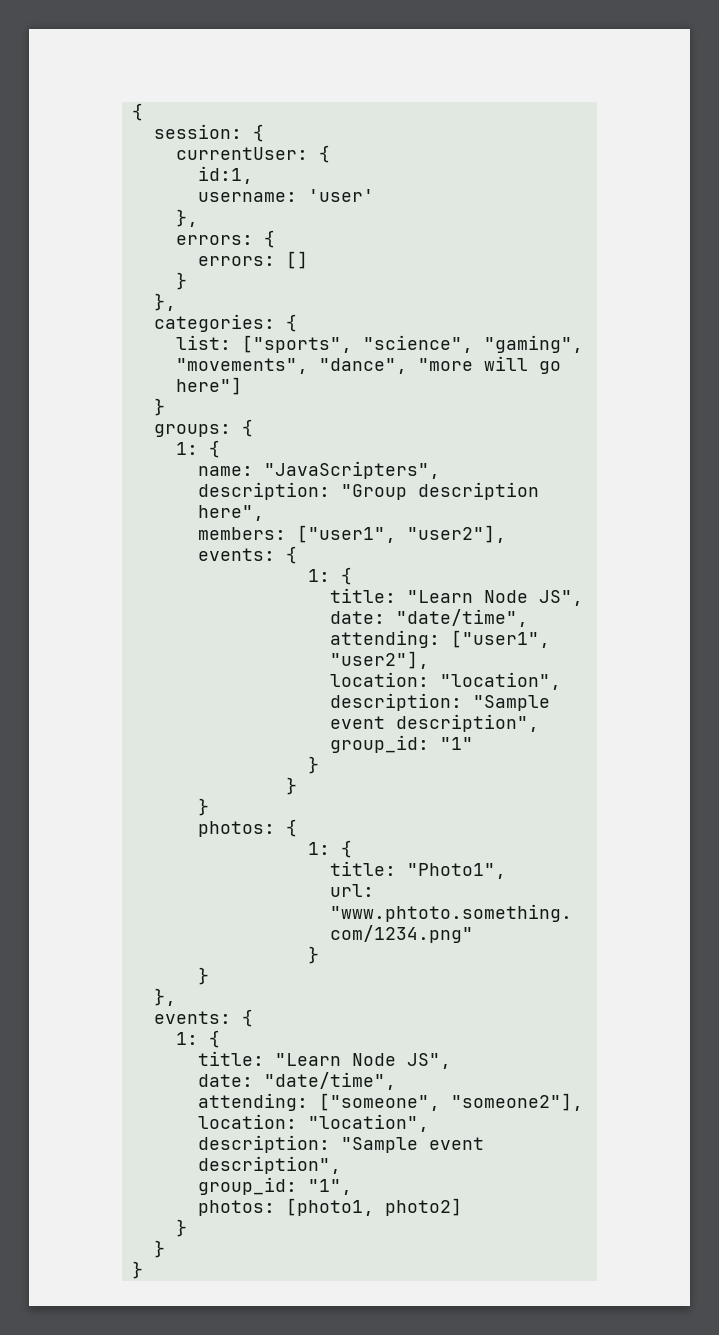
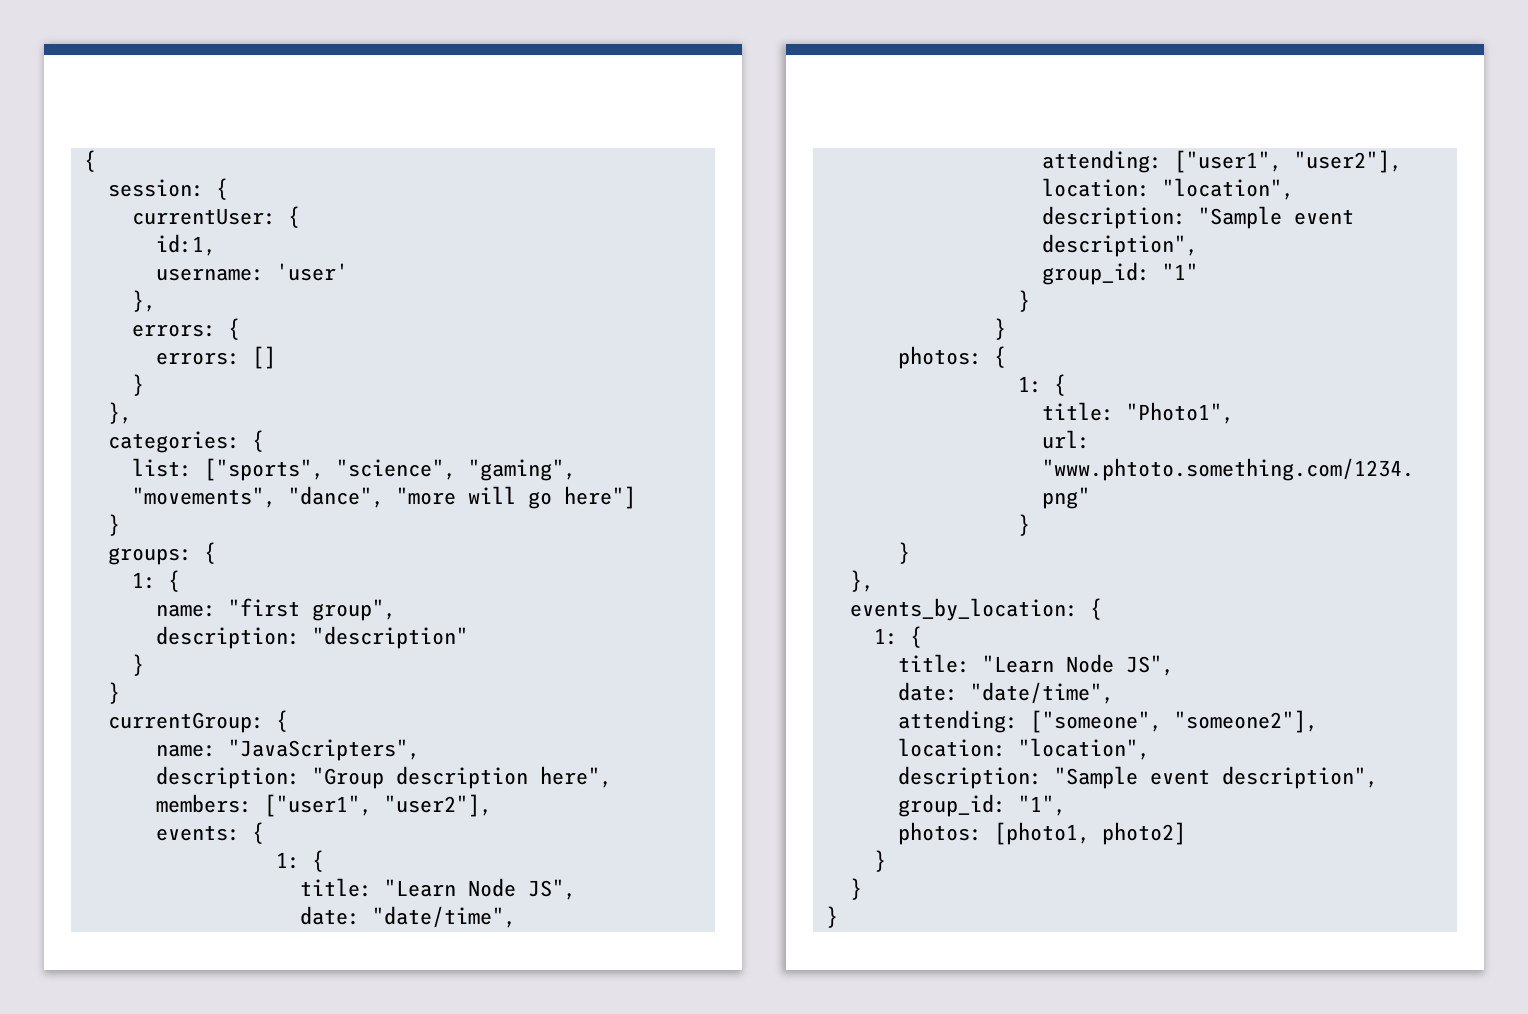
(221, 449) none -> [155,598,396,621] [155,626,468,649] [131,654,144,676] [107,682,120,704] [107,710,288,733] // name: "first group", // description: "description" // } // } // currentGroup: {
[198,798,210,816] // } -> (1006, 329) none
[154,1011,232,1024] events: -> [849,598,1078,621] events_by_location:

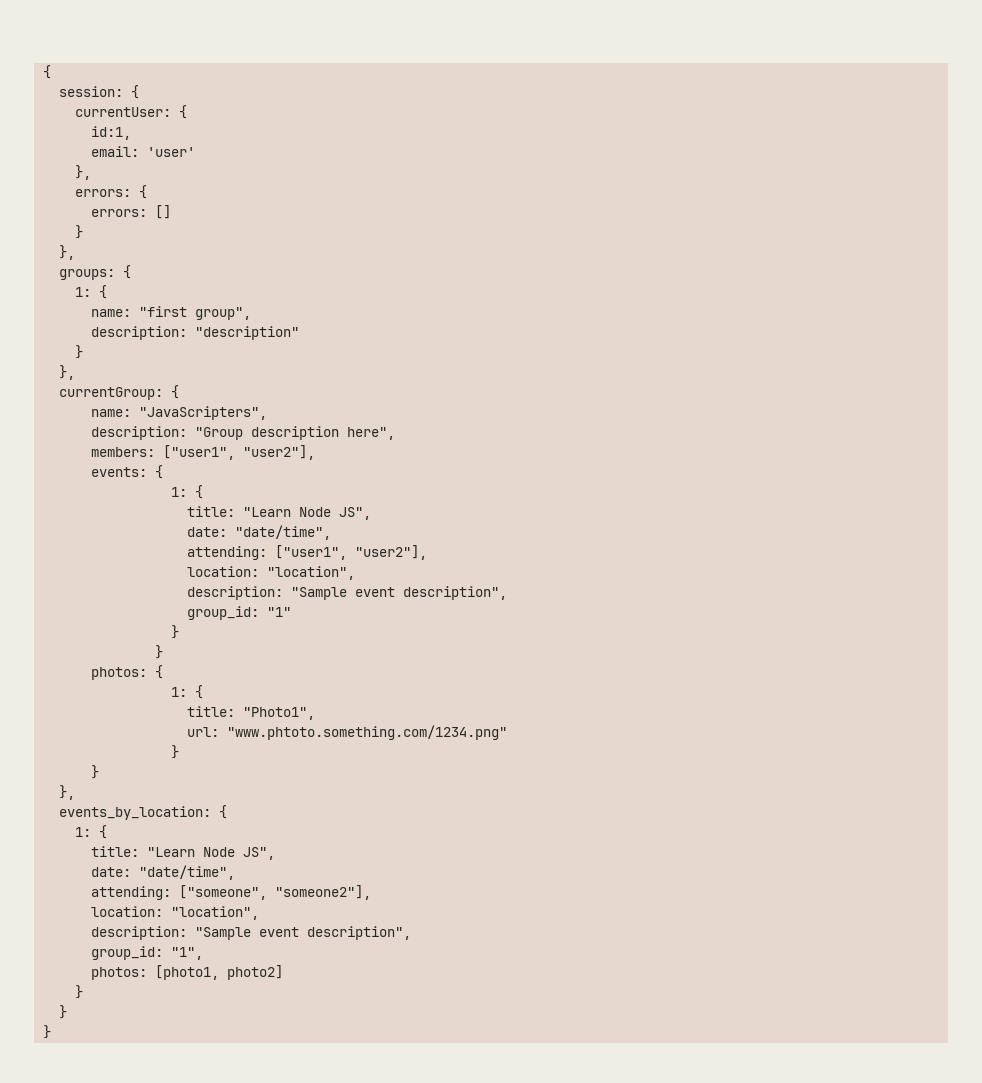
[155,268,264,281] username: -> [91,146,140,157] email:
[107,430,264,453] [131,458,576,481] [131,486,636,509] [107,514,120,536] // categories: { // list: ["sports", "science", "gaming", "movements", "dance", "more will go here"] // } -> (76, 252) none
[107,682,120,704] } -> [59,365,76,380] },

